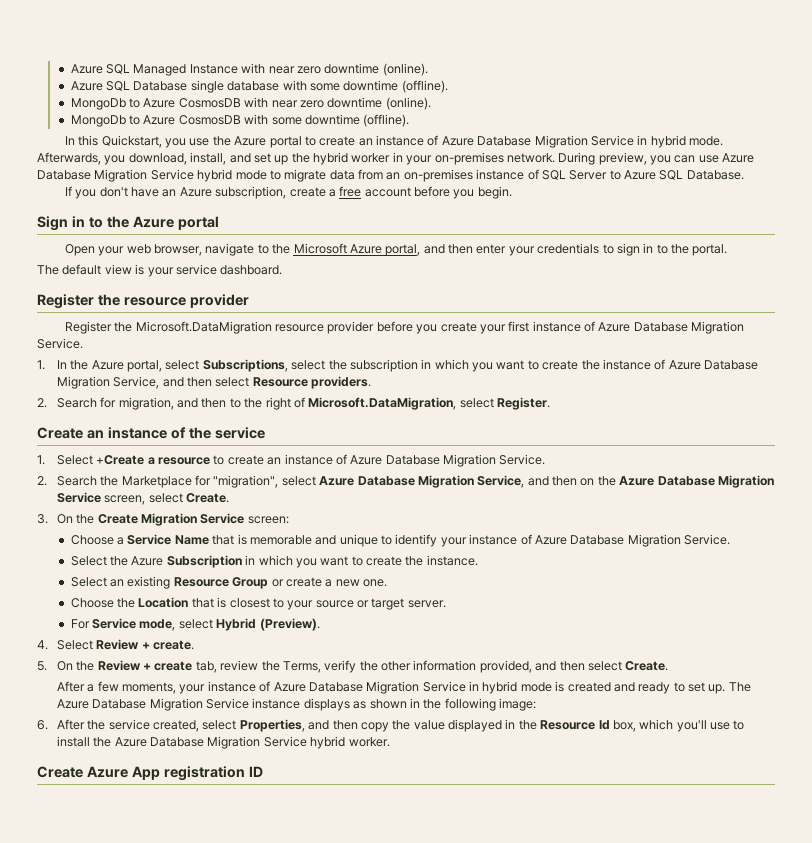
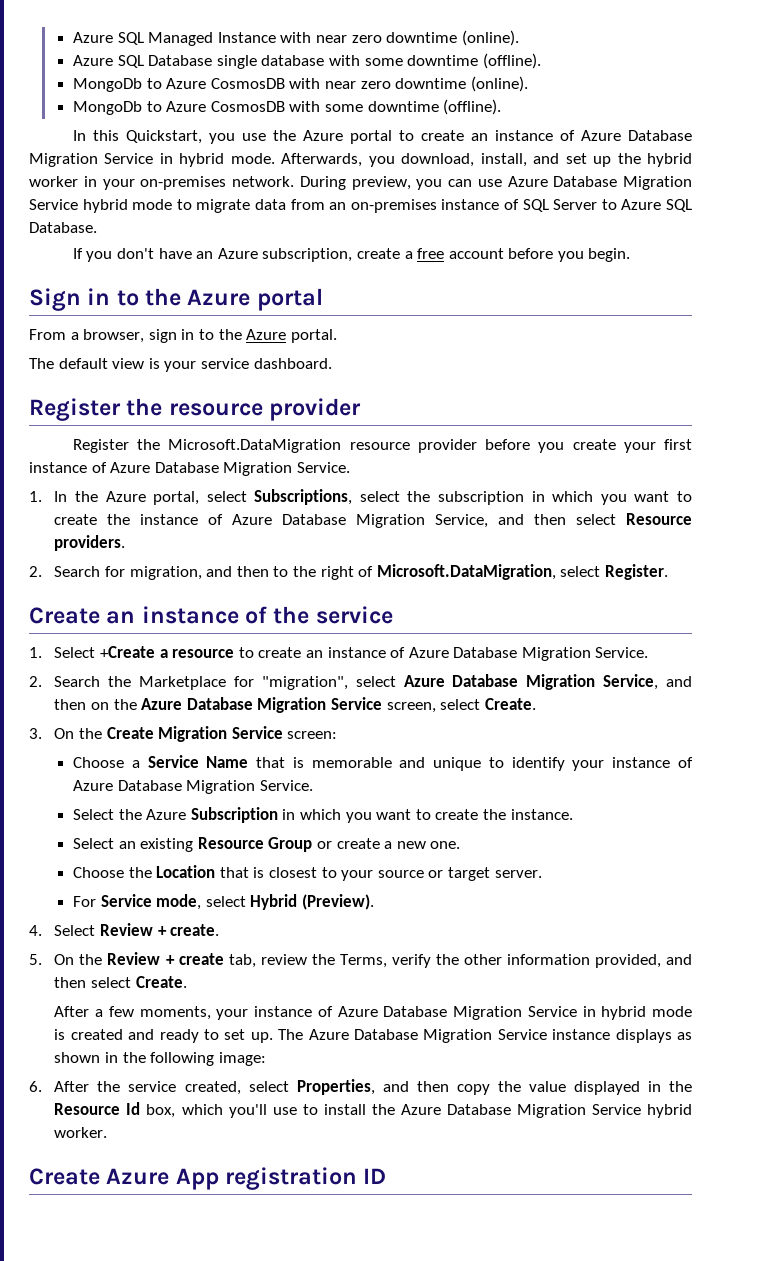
[64,243,614,256] Open your web browser, navigate to the Microsoft Azure portal, and then enter your credentials to -> [29,329,145,343] From a browser,
(689, 249) none -> [246,329,287,340] Azure

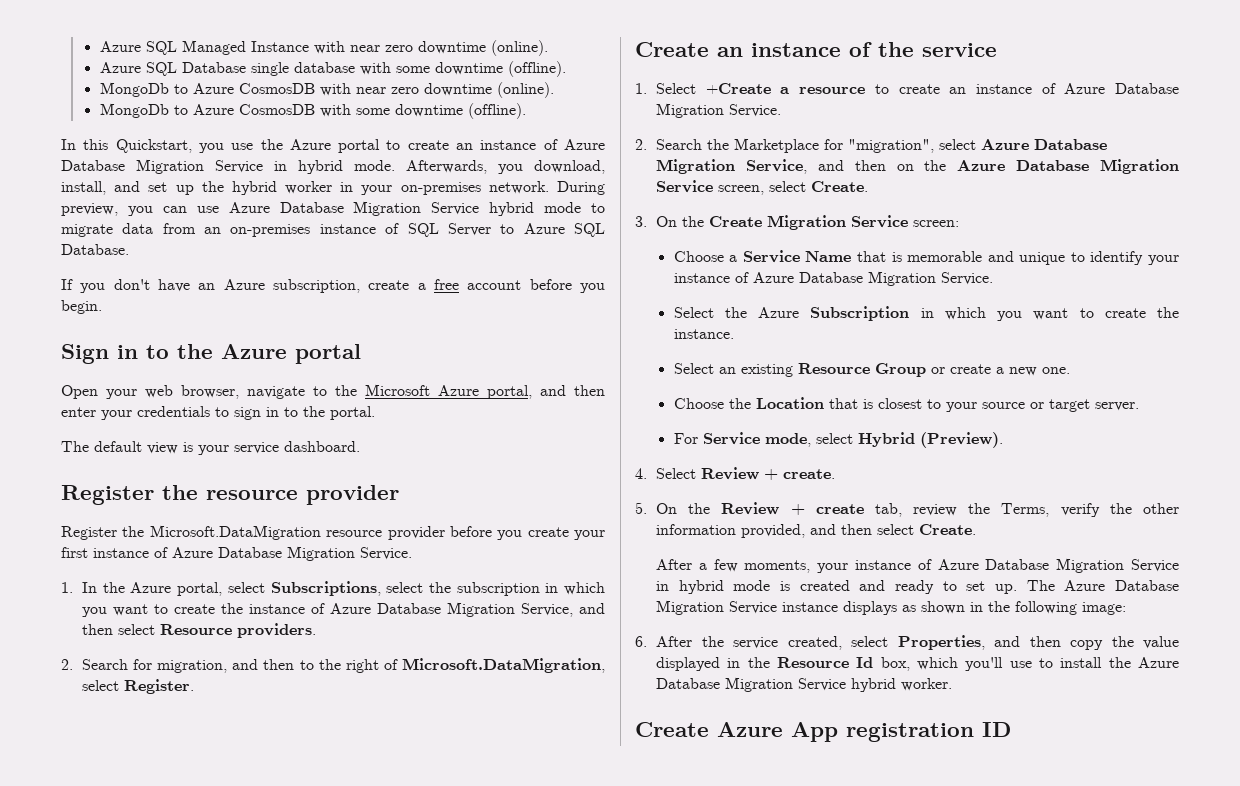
[29,329,145,343] From a browser, -> [61,384,605,399] [61,406,229,420] Open your web browser, navigate to the Microsoft Azure portal, and then enter your credentials to
[246,329,287,340] Azure -> (325, 411) none

